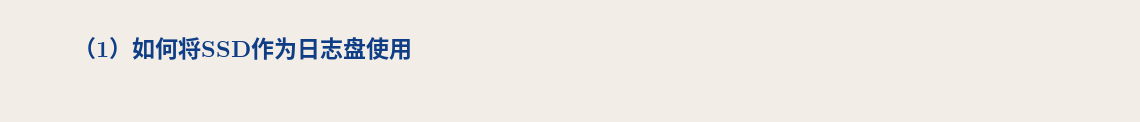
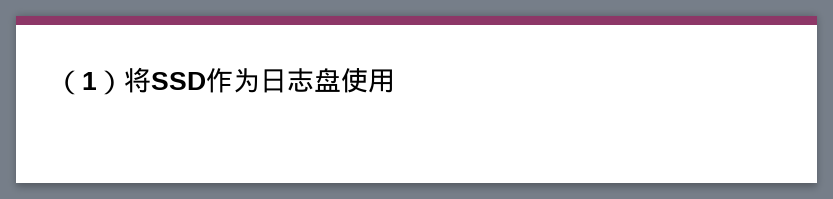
[132,37,178,60] 如何 -> (124, 82) none

